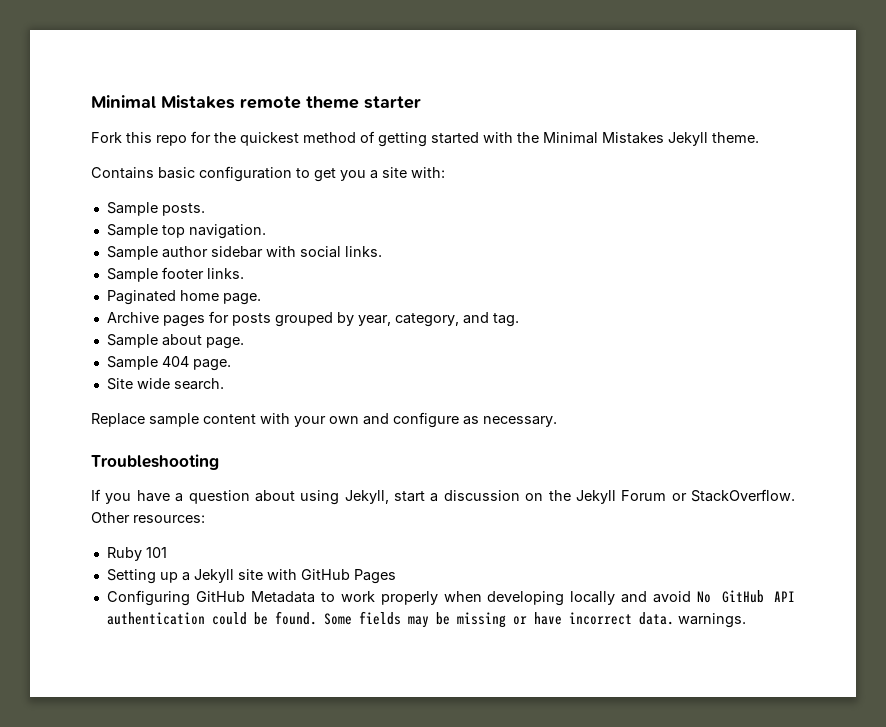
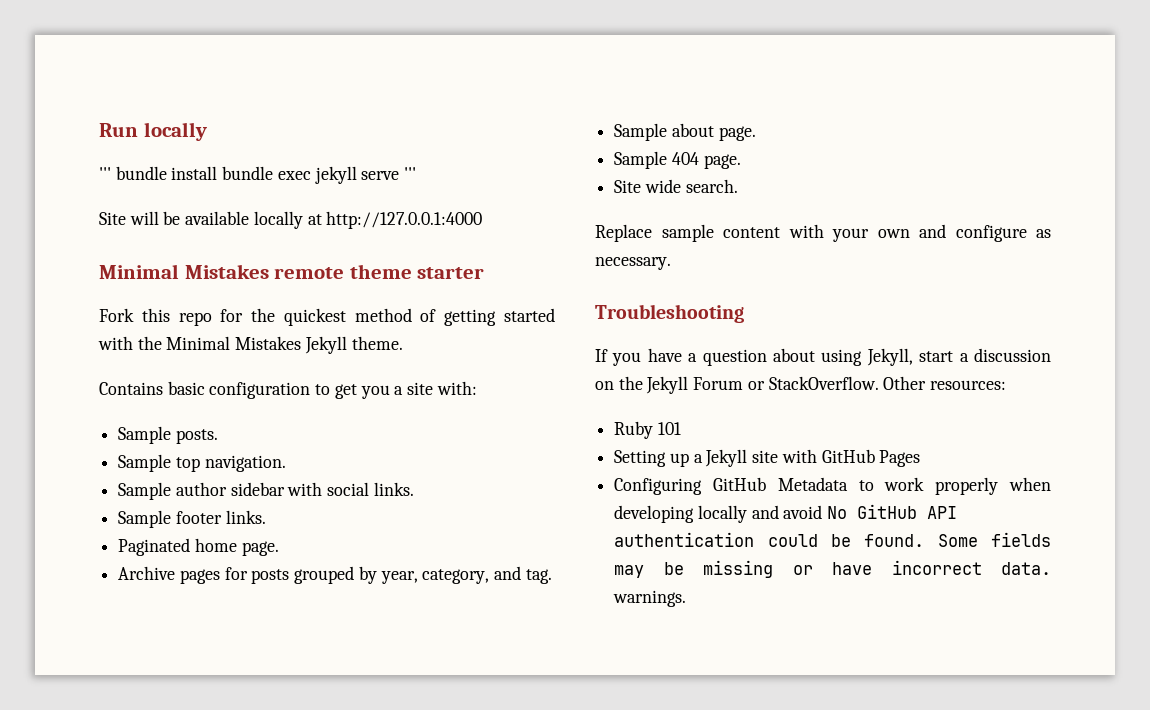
(91, 101) none -> [99,122,207,141] [99,166,417,184] [99,211,483,229] Run locally // ''' bundle install bundle exec jekyll serve ''' // Site will be available locally at http://127.0.0.1:4000 //

